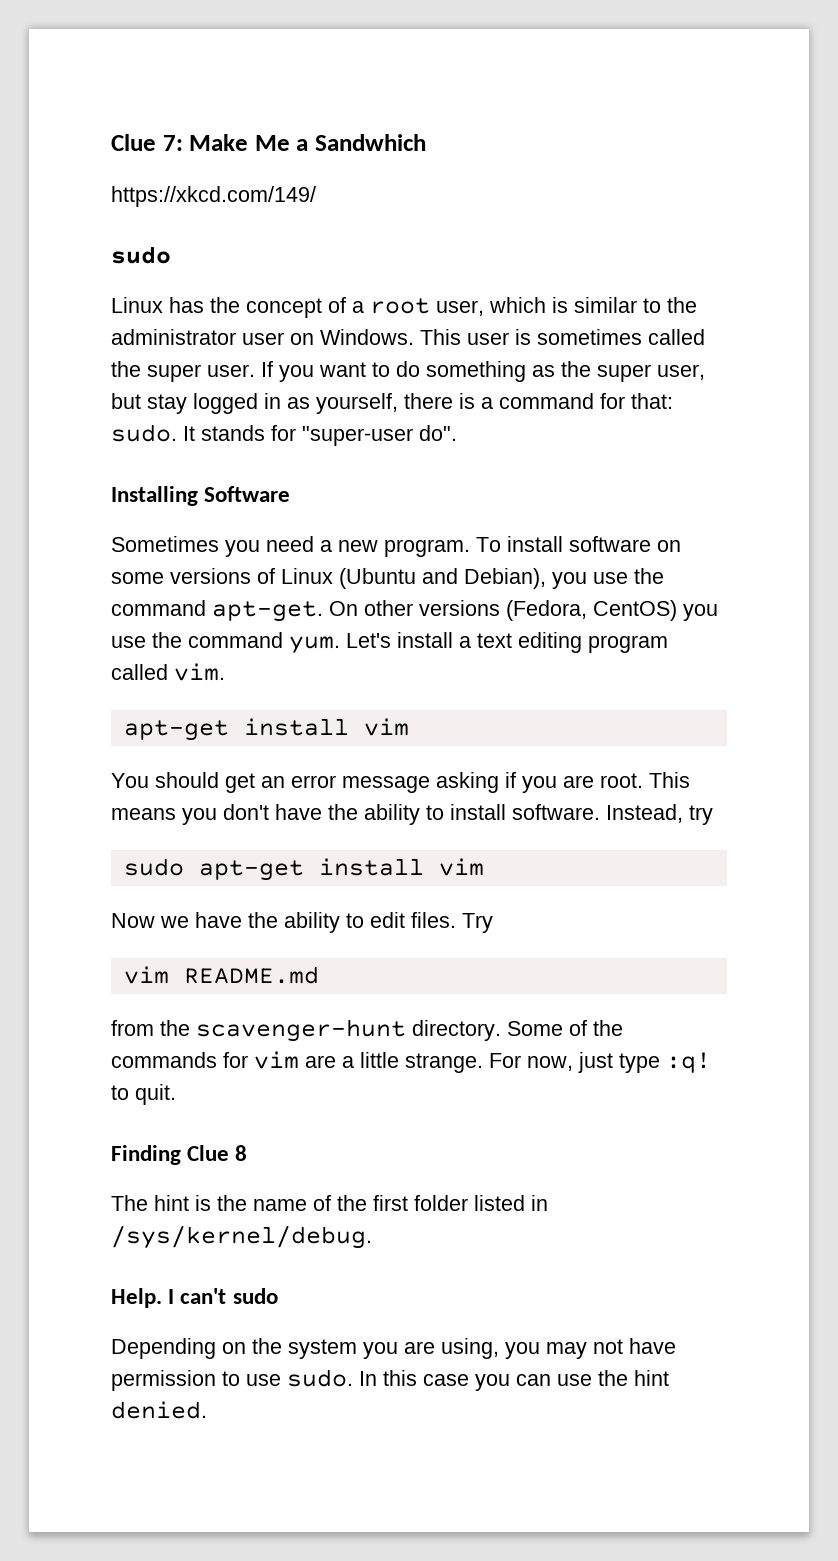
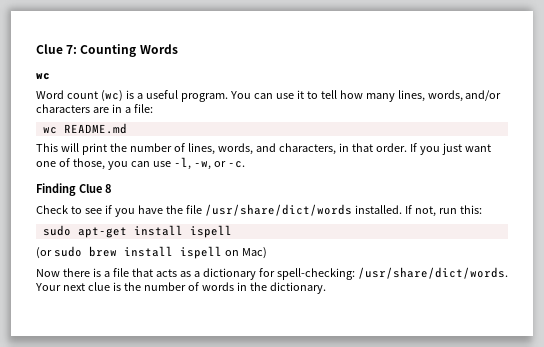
[189,134,427,151] [111,186,316,207] [111,246,171,264] [111,297,697,318] [111,329,705,345] [111,361,705,382] [111,393,673,414] [111,424,457,446] [111,486,291,506] [111,536,681,557] [111,568,664,589] [111,600,718,622] [111,632,668,654] [111,663,225,681] [123,718,409,741] [111,772,690,793] [111,804,713,825] [123,858,484,881] [111,912,493,933] [123,966,319,984] [111,1019,623,1042] [111,1051,711,1073] [111,1084,176,1105] [111,1145,248,1165] [111,1195,548,1211] [111,1225,372,1249] [111,1288,278,1308] [111,1338,676,1359] [111,1369,669,1391] [111,1401,207,1419] Make Me a Sandwhich // https://xkcd.com/149/ // sudo // Linux has the concept of a root user, which is similar to the administrator user on Windows. This user is sometimes called the super user. If you want to do something as the super user, but stay logged in as yourself, there is a command for that: sudo. It stands for "super-user do". // Installing Software // Sometimes you need a new program. To install software on some versions of Linux (Ubuntu and Debian), you use the command apt-get. On other versions (Fedora, CentOS) you use the command yum. Let's install a text editing program called vim. // apt-get install vim // You should get an error message asking if you are root. This means you don't have the ability to install software. Instead, try // sudo apt-get install vim // Now we have the ability to edit files. Try // vim README.md // from the scavenger-hunt directory. Some of the commands for vim are a little strange. For now, just type :q! to quit. // Finding Clue 8 // The hint is the name of the first folder listed in /sys/kernel/debug. // Help. I can't sudo // Depending on the system you are using, you may not have permission to use sudo. In this case you can use the hint denied. -> [80,44,178,57] [36,73,50,80] [36,90,502,102] [36,104,153,113] [42,123,127,134] [36,143,491,155] [36,157,245,170] [36,183,111,196] [36,204,482,217] [42,225,232,238] [36,246,267,259] [36,267,508,280] [35,282,326,294] Counting Words // wc // Word count (wc) is a useful program. You can use it to tell how many lines, words, and/or characters are in a file: // wc README.md // This will print the number of lines, words, and characters, in that order. If you just want one of those, you can use -l, -w, or -c. // Finding Clue 8 // Check to see if you have the file /usr/share/dict/words installed. If not, run this: // sudo apt-get install ispell // (or sudo brew install ispell on Mac) // Now there is a file that acts as a dictionary for spell-checking: /usr/share/dict/words. Your next clue is the number of words in the dictionary.

